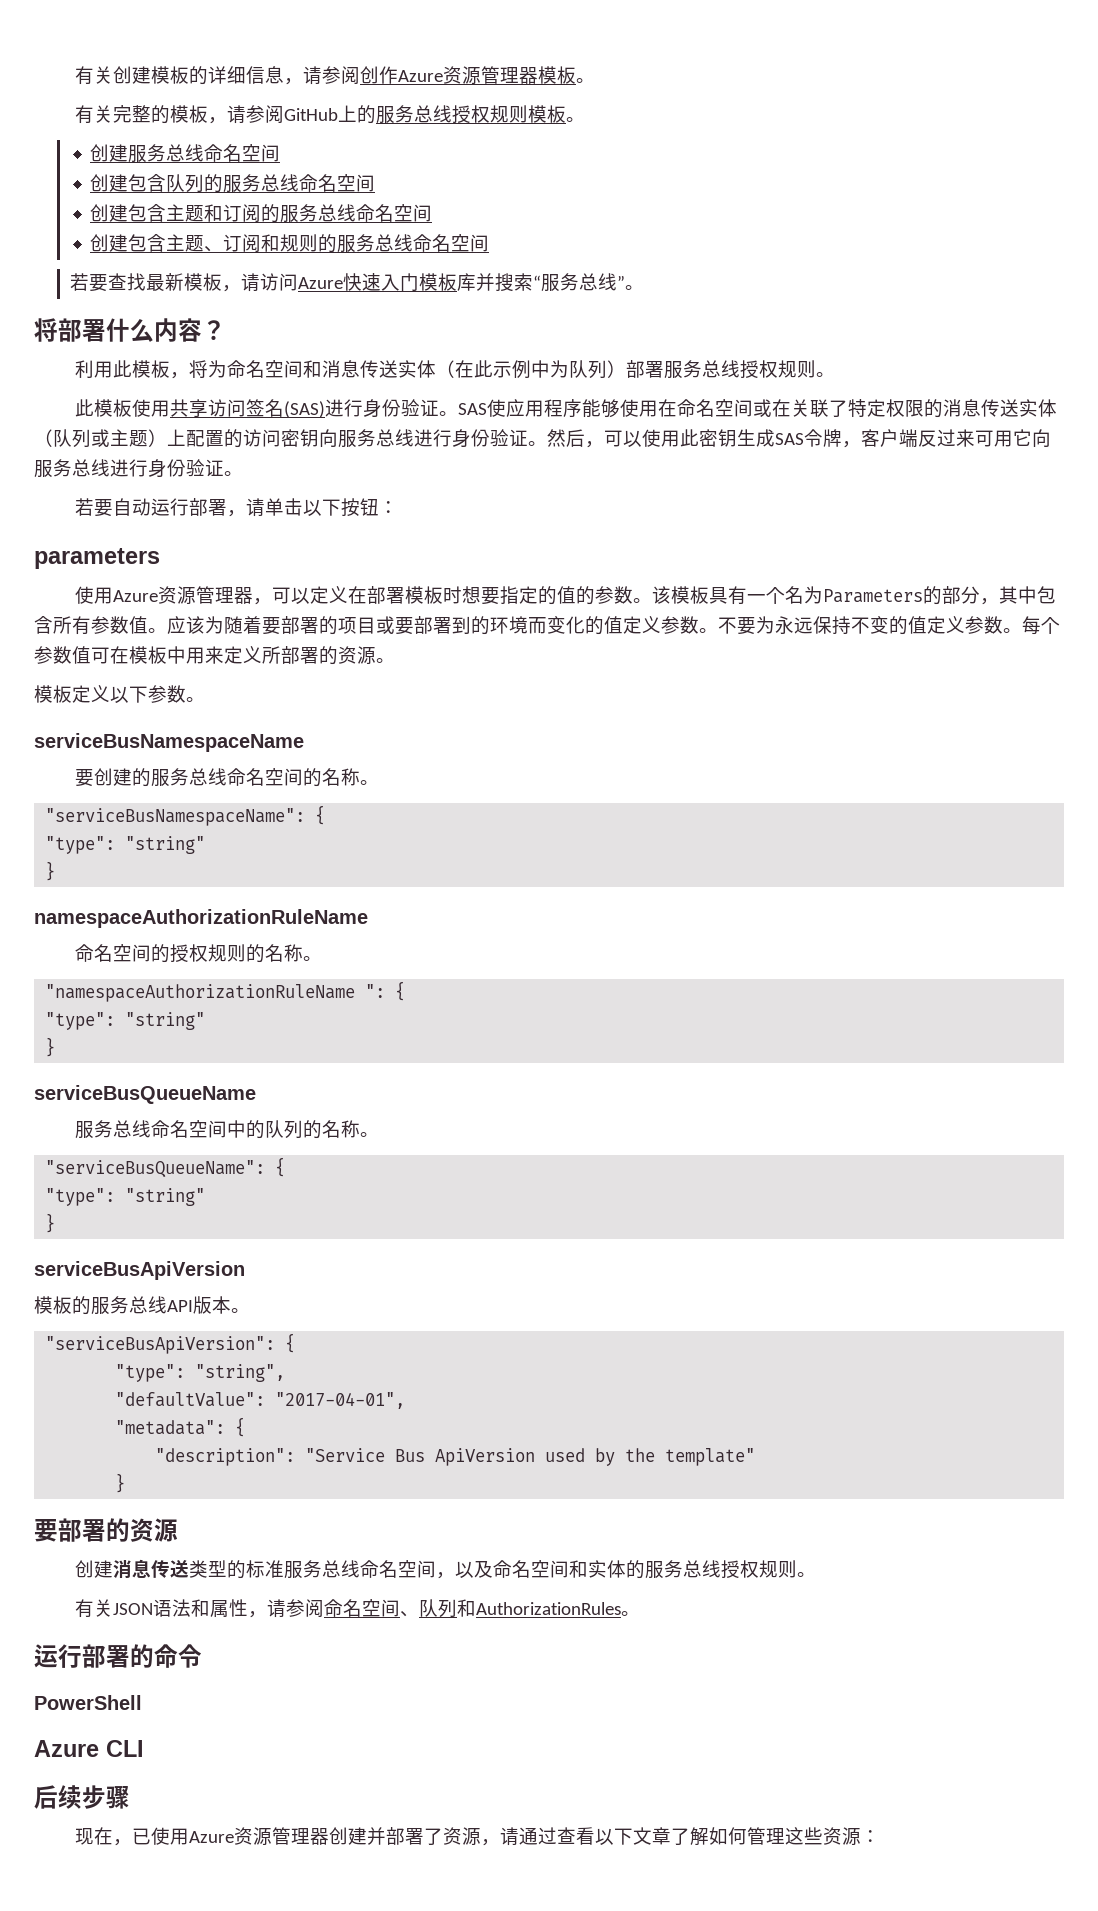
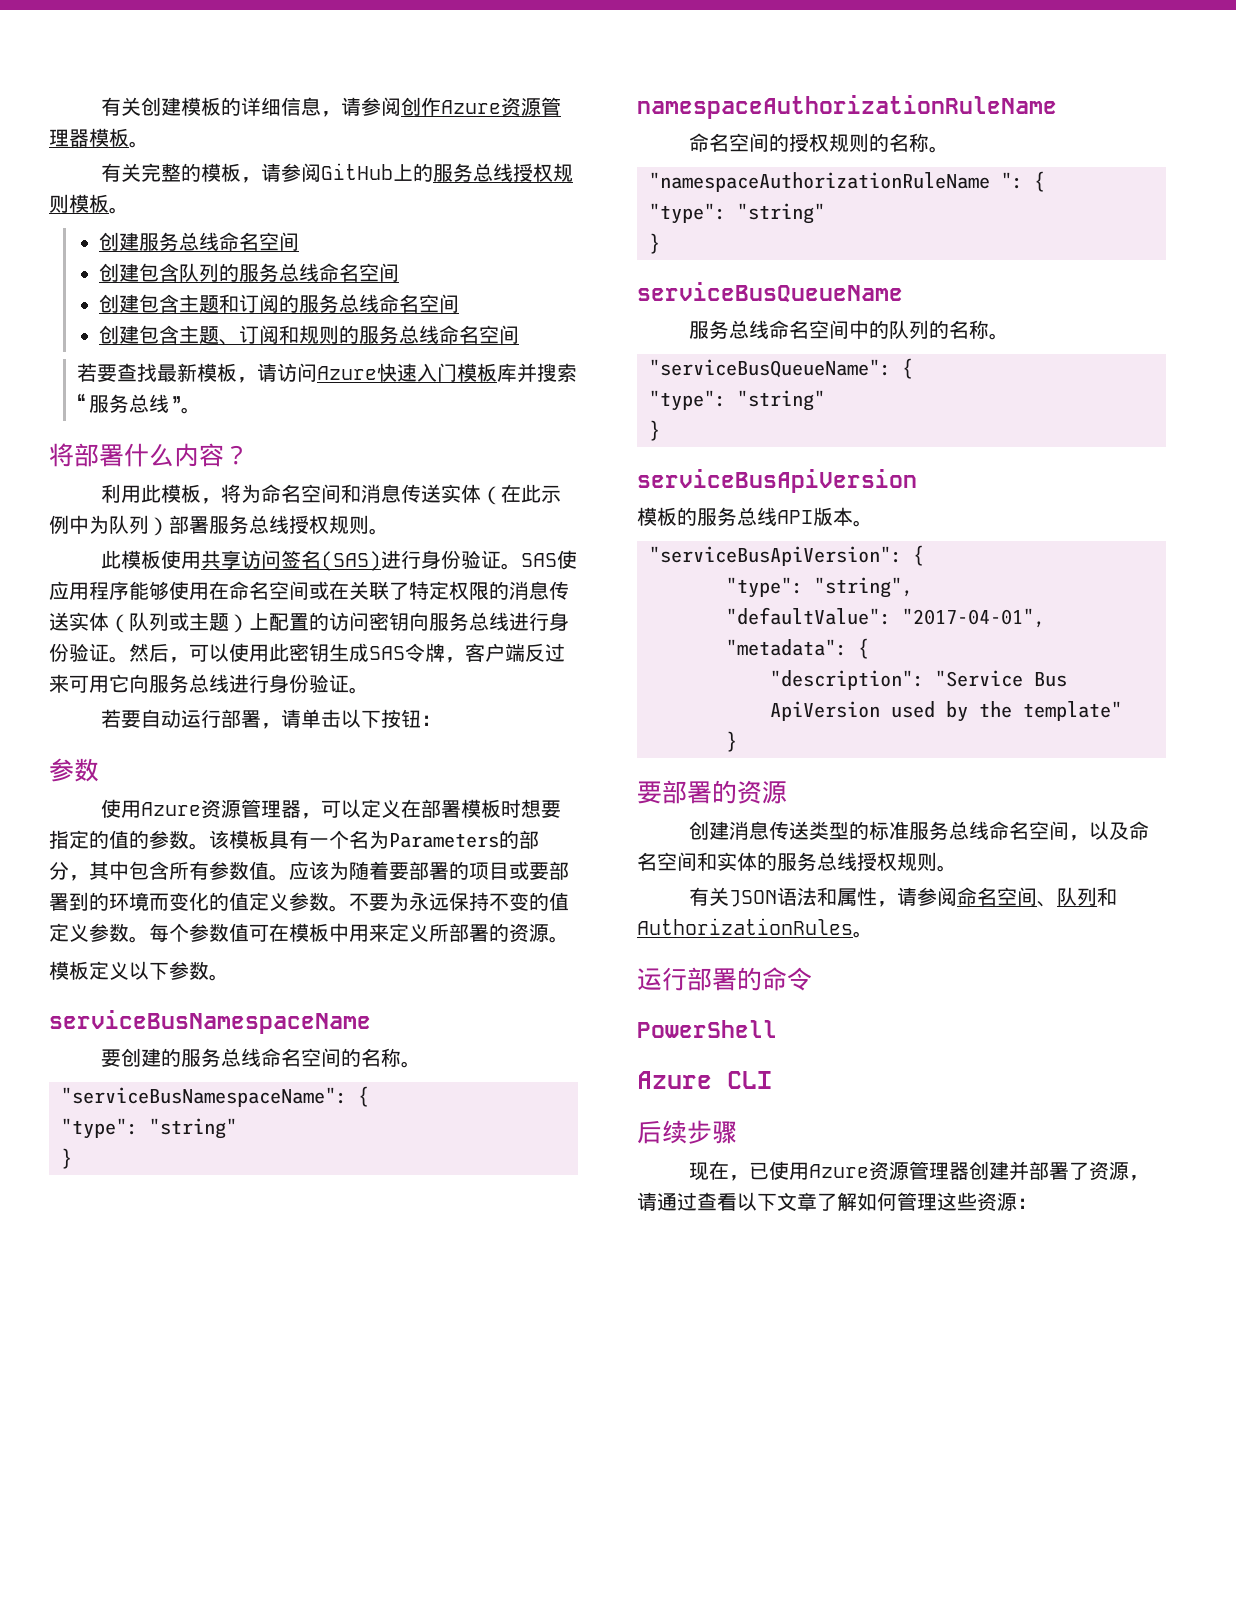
[34,548,160,569] parameters -> [49,758,99,782] 参数

